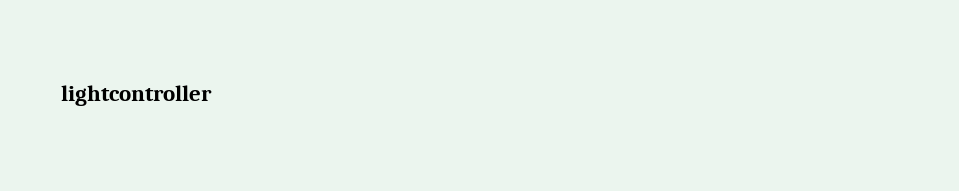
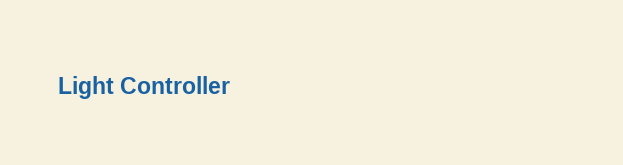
[61,85,212,106] lightcontroller -> [58,76,231,99] Light Controller

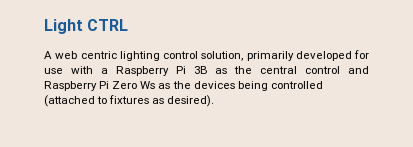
[120,76,231,94] Controller -> [87,19,129,31] [44,50,369,61] [44,66,369,76] [44,81,323,91] [44,95,215,107] CTRL // A web centric lighting control solution, primarily developed for use with a Raspberry Pi 3B as the central control and Raspberry Pi Zero Ws as the devices being controlled (attached to fixtures as desired).

